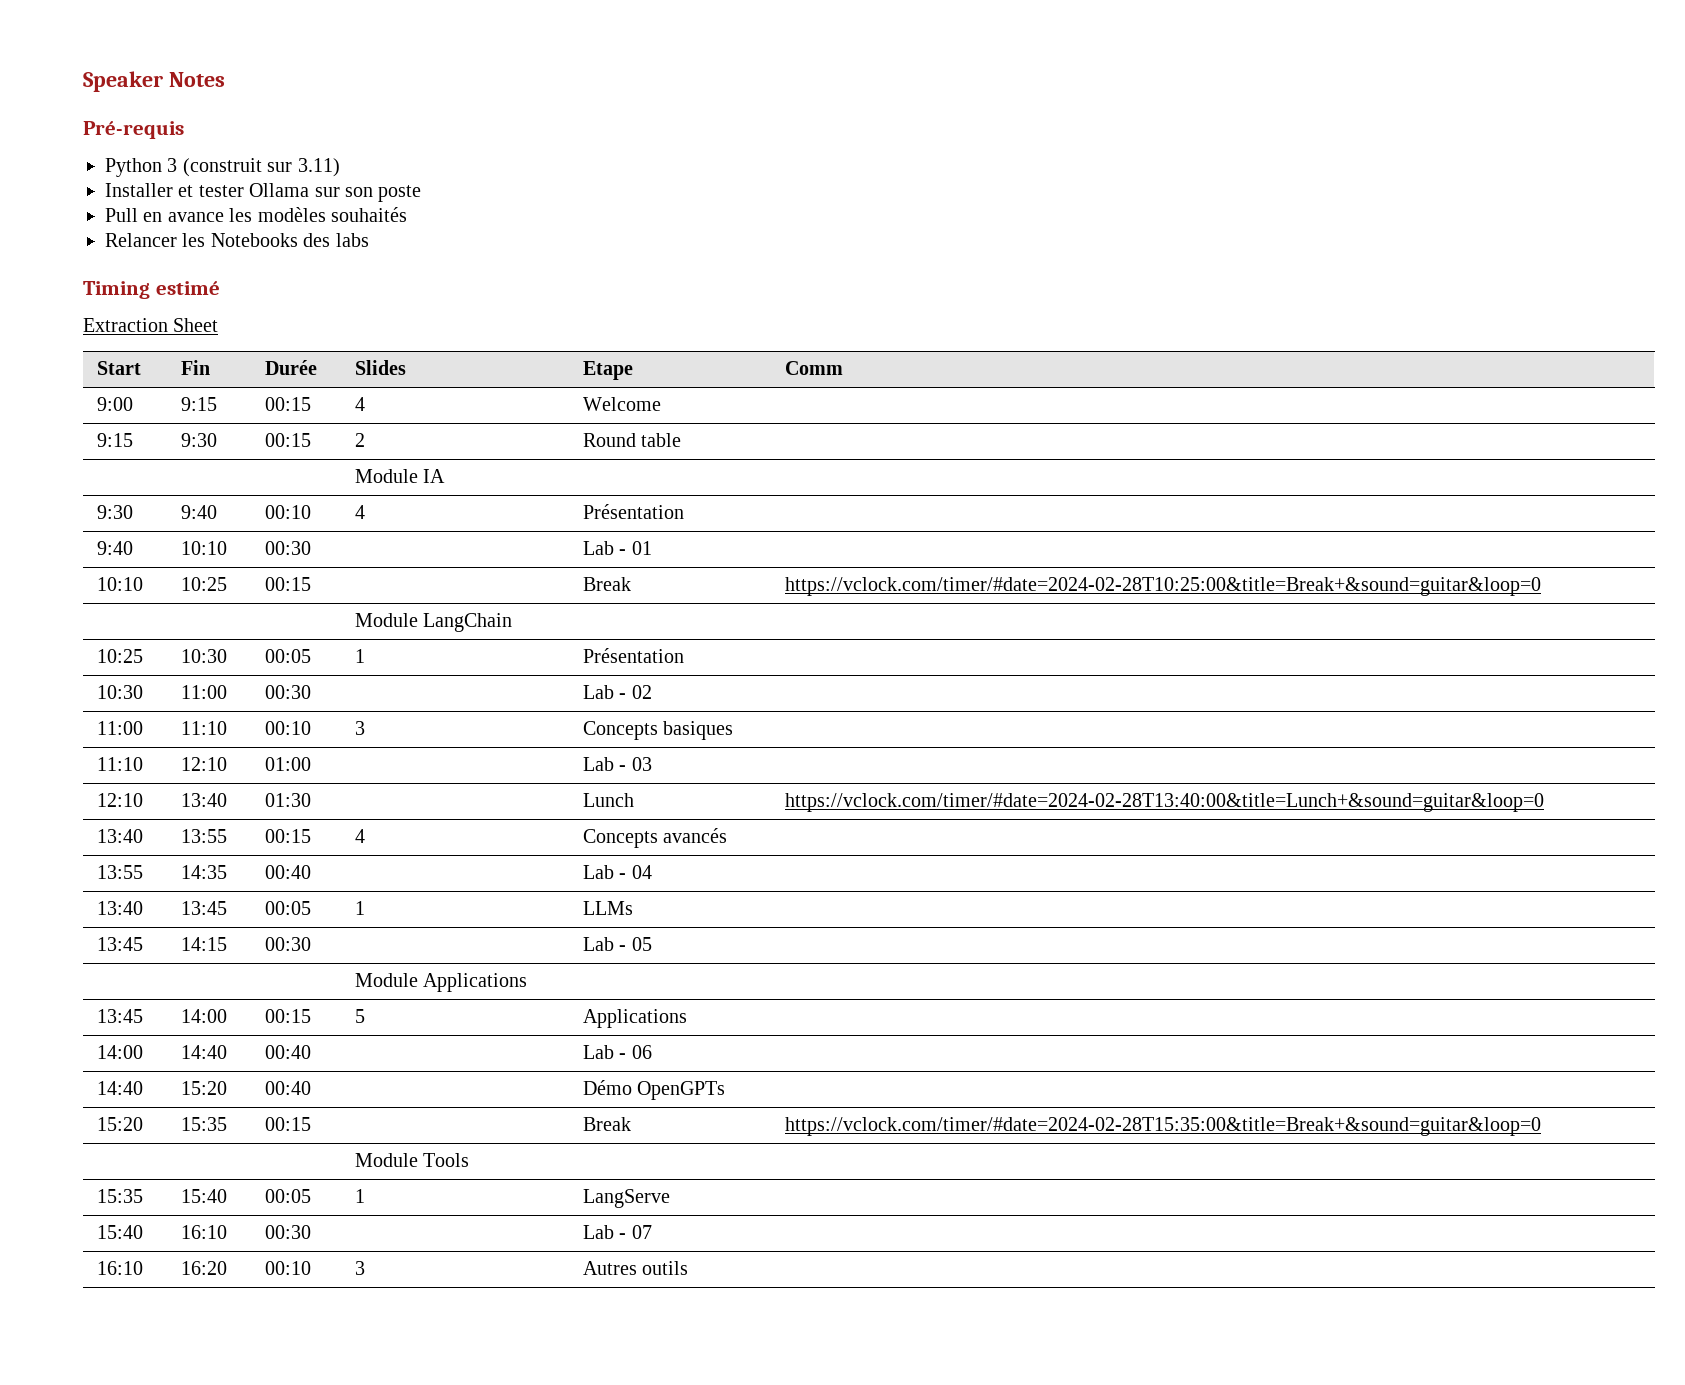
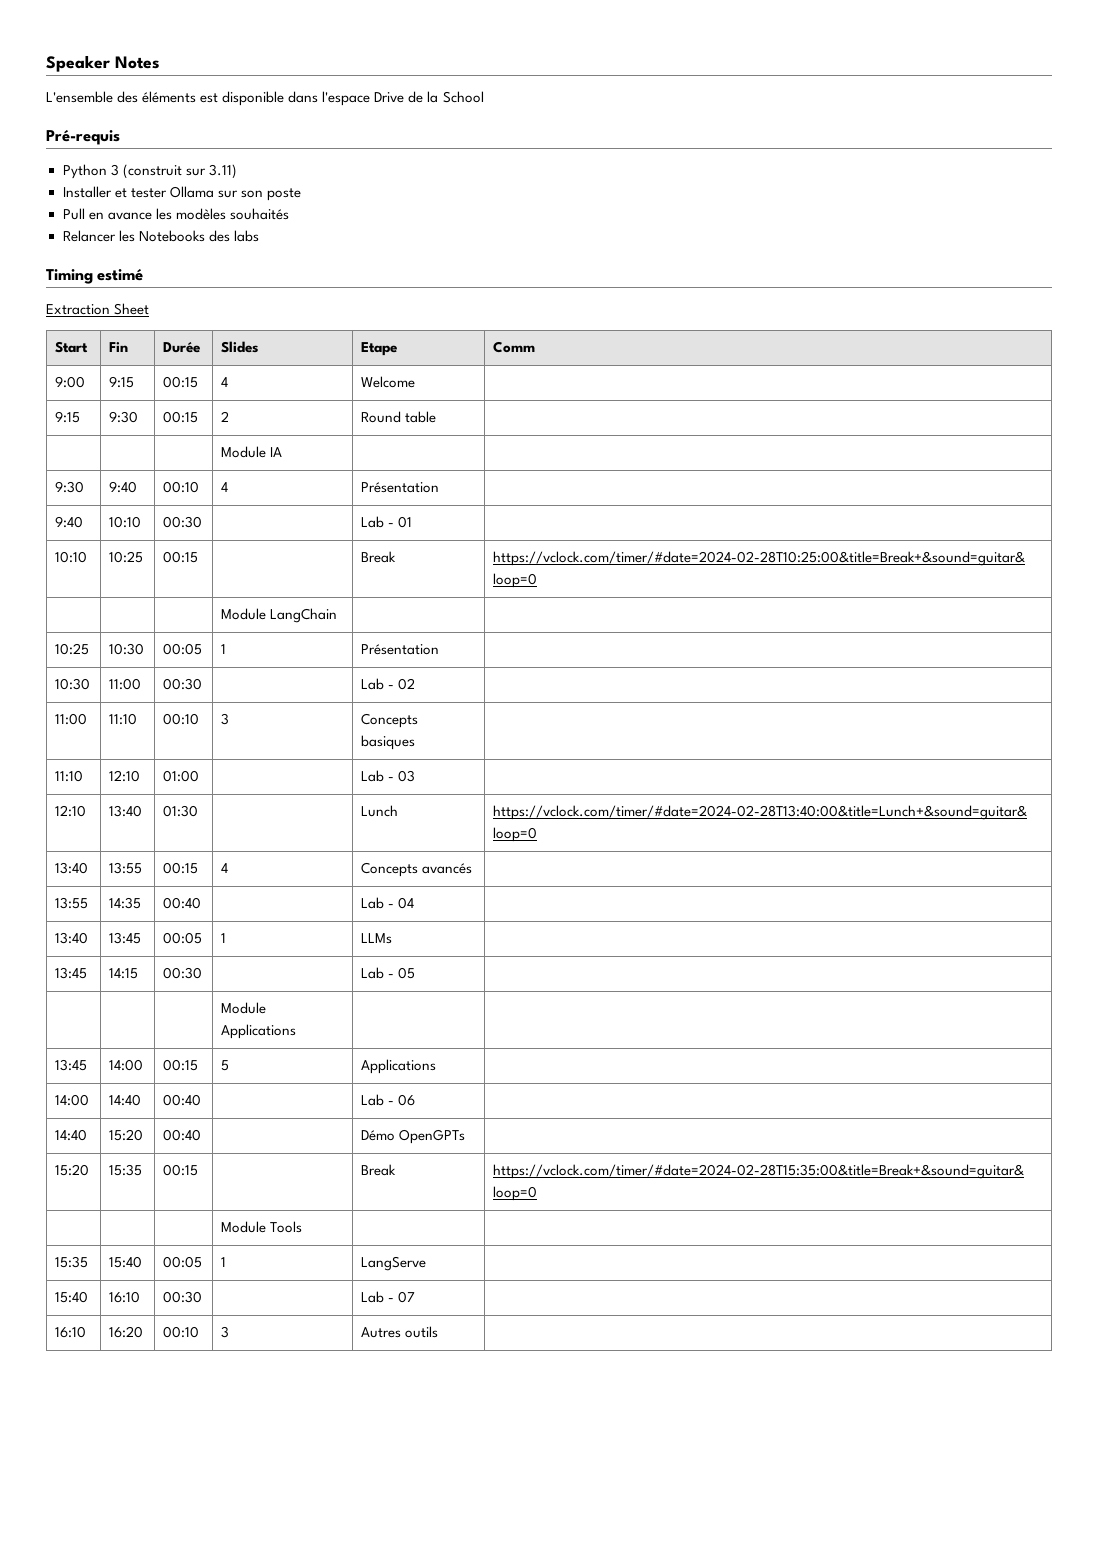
(225, 79) none -> [46,91,484,106] // L'ensemble des éléments est disponible dans l'espace Drive de la School

